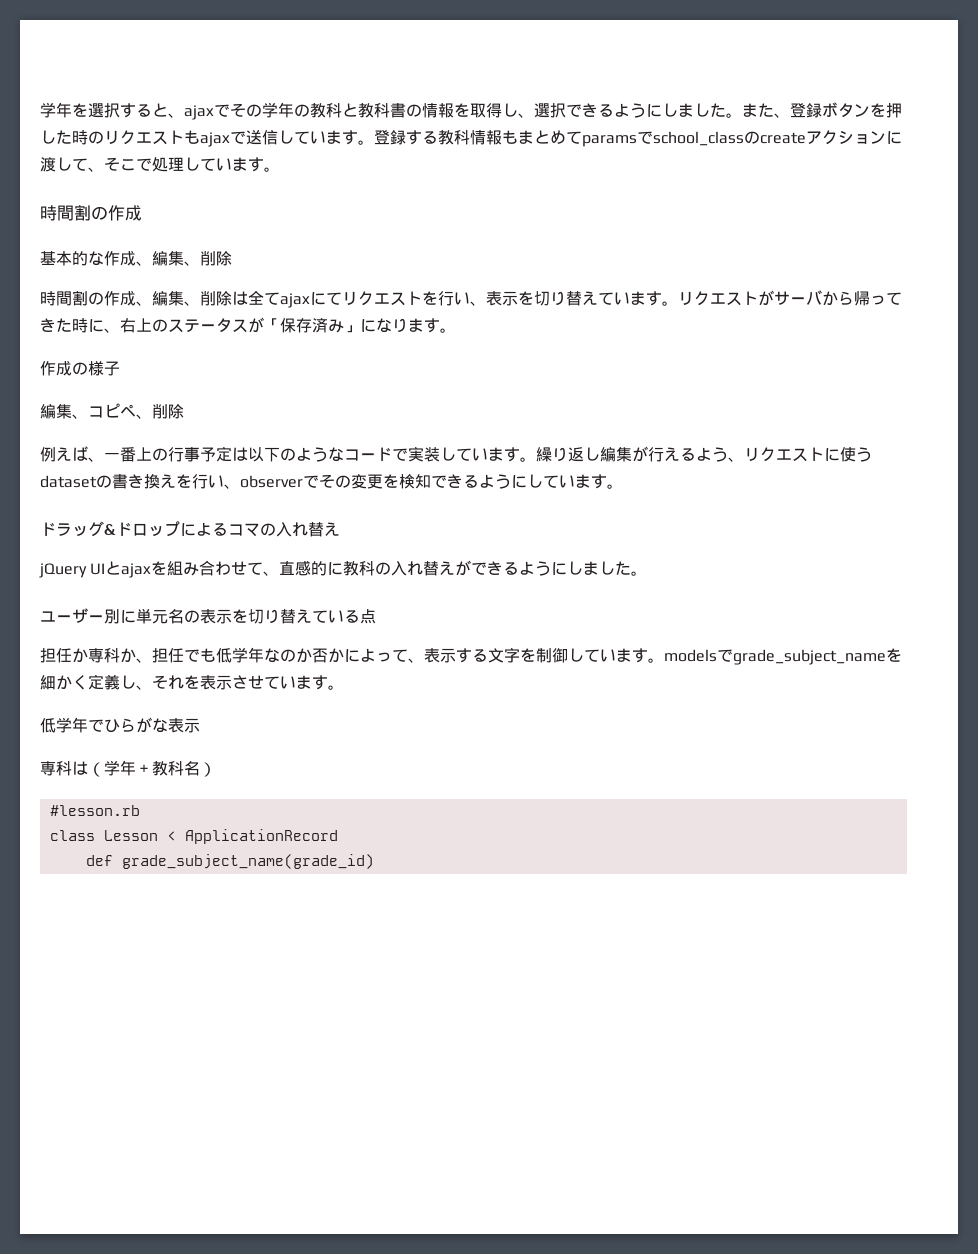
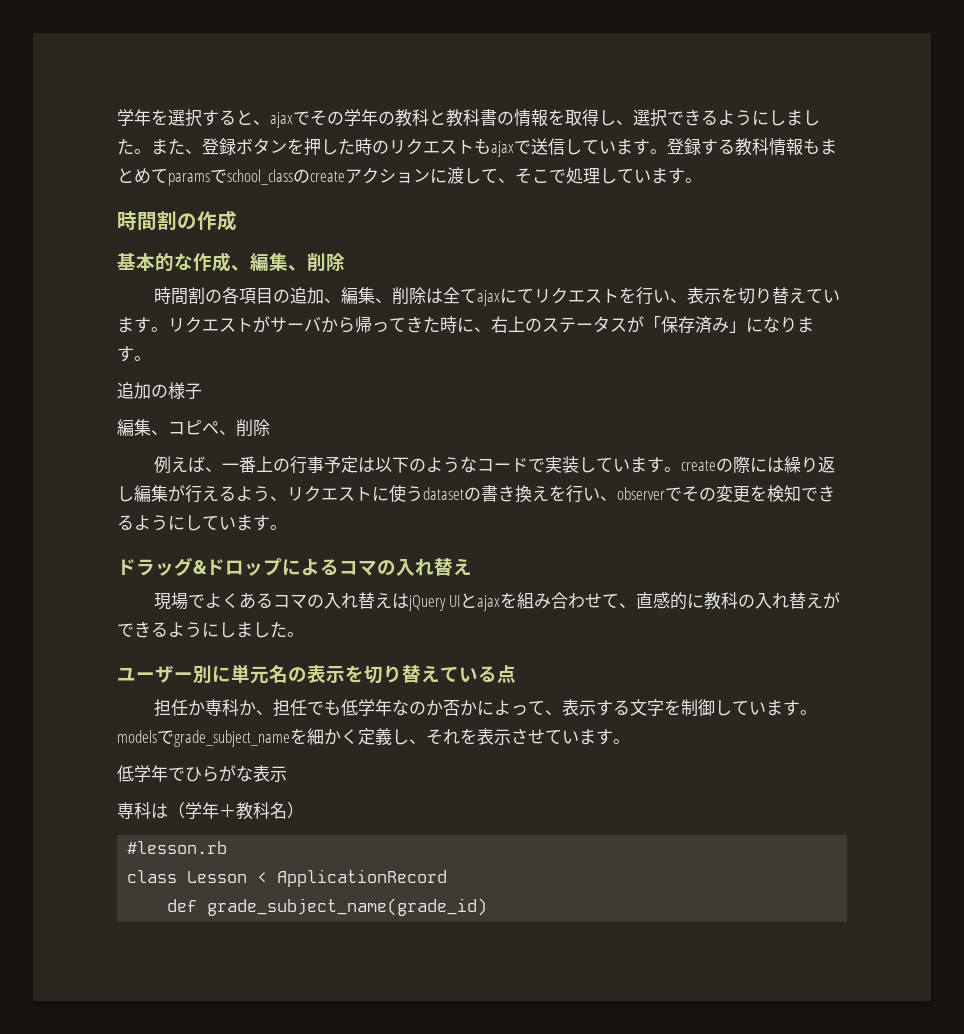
[104,291,136,306] 作成 -> [221,287,324,304] 各項目の追加
[40,361,72,376] 作成 -> [117,382,151,399] 追加
(536, 459) none -> [680,456,784,474] createの際には
(340, 529) none -> [153,592,409,610] 現場でよくあるコマの入れ替えは

